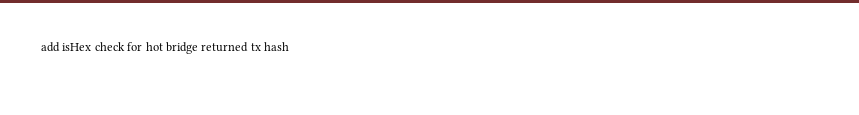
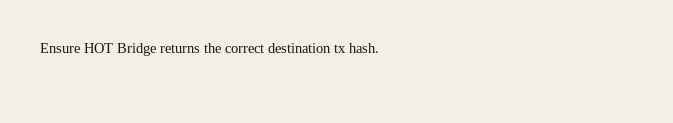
[41,42,289,54] add isHex check for hot bridge returned tx hash -> [40,43,379,56] Ensure HOT Bridge returns the correct destination tx hash.

